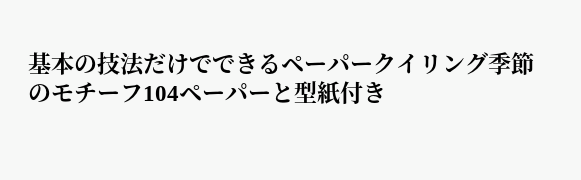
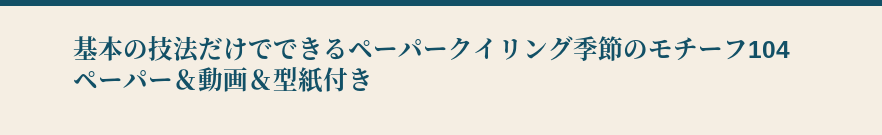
[271,82,294,103] と -> [173,67,273,92] ＆動画＆

